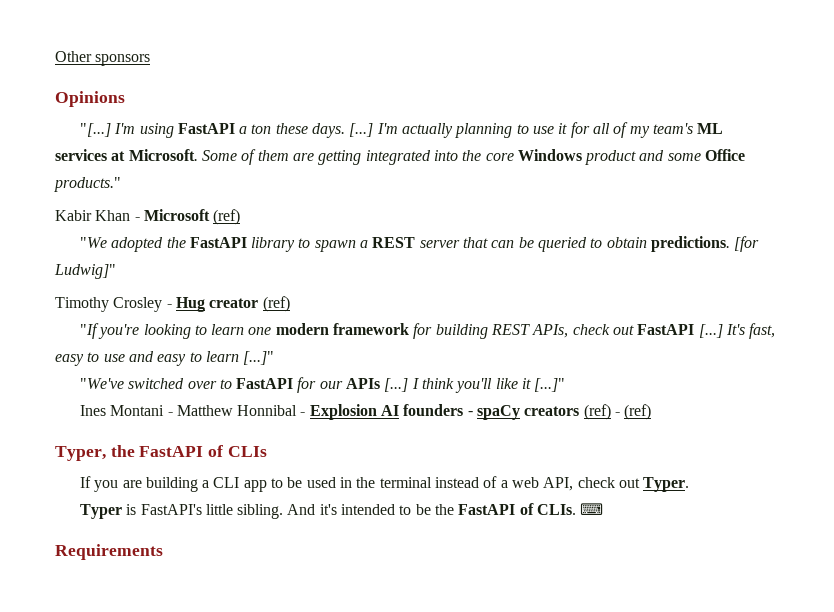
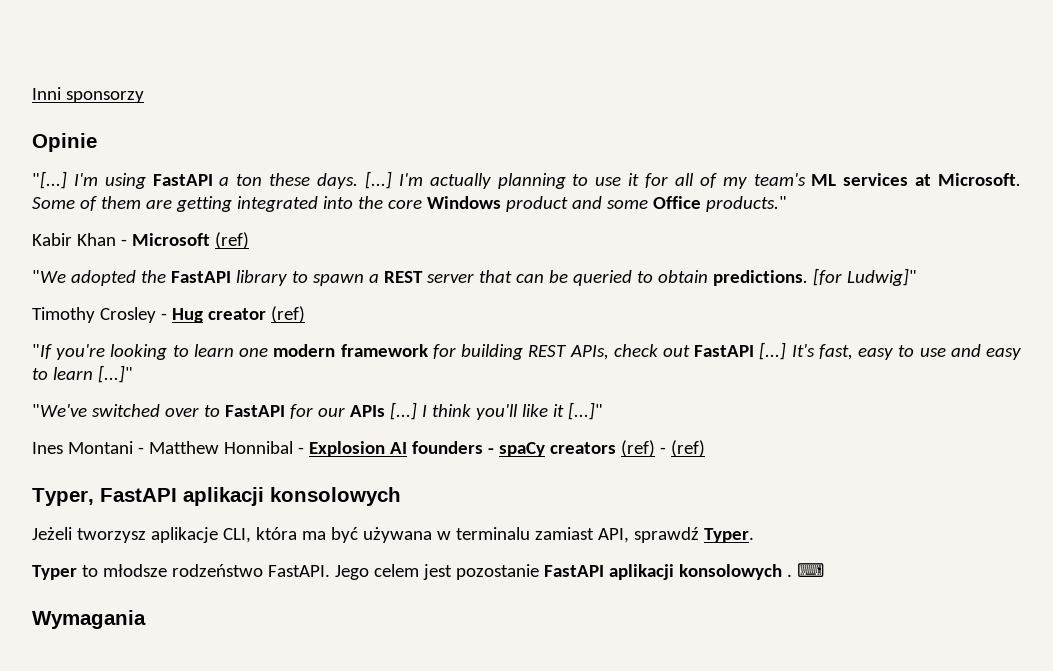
[55,51,151,66] [55,91,125,107] Other sponsors // Opinions -> [32,87,144,103] [32,133,97,152] Inni sponsorzy // Opinie
[110,445,267,457] [79,476,690,492] [79,503,577,519] the FastAPI of CLIs // If you are building a CLI app to be used in the terminal instead of a web API, check out Typer. // Typer is FastAPI's little sibling. And it's intended to be the FastAPI of CLIs. -> [100,487,401,506] [32,527,754,543] [32,564,792,580] FastAPI aplikacji konsolowych // Jeżeli tworzysz aplikacje CLI, która ma być używana w terminalu zamiast API, sprawdź Typer. // Typer to młodsze rodzeństwo FastAPI. Jego celem jest pozostanie FastAPI aplikacji konsolowych .
[55,544,163,560] Requirements -> [32,610,146,629] Wymagania

